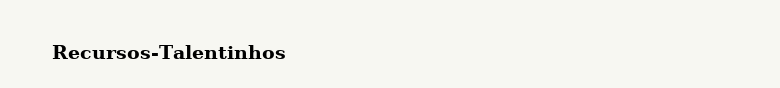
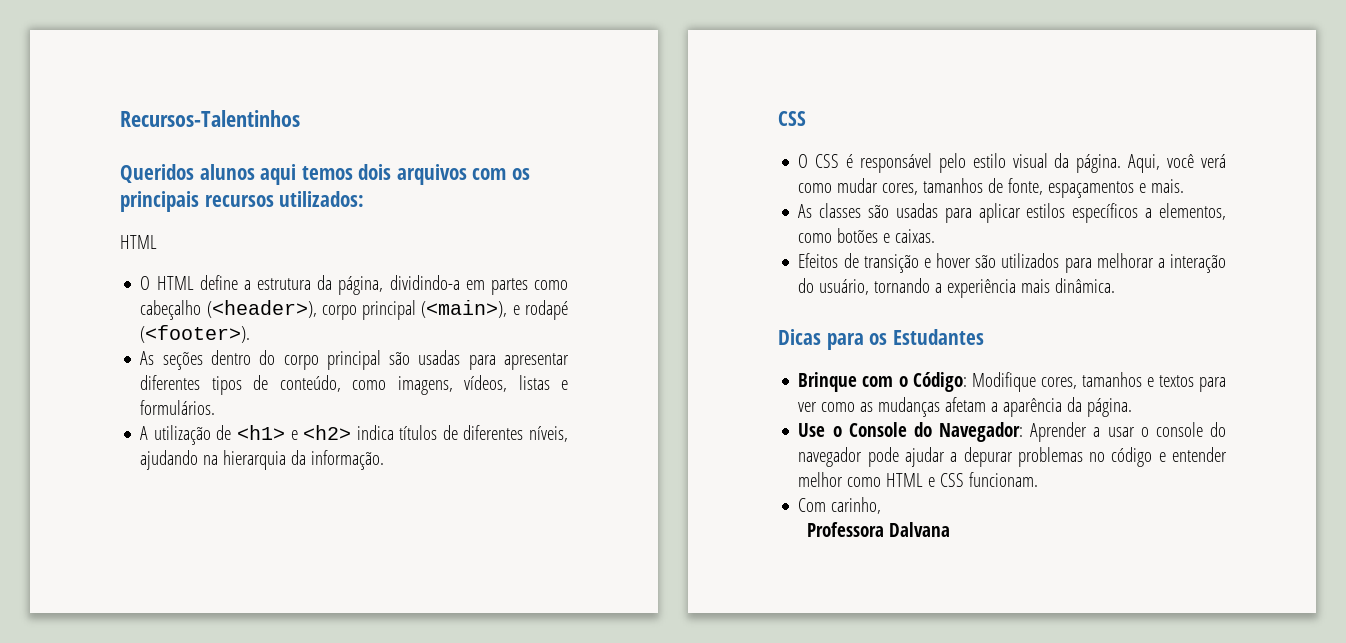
(286, 52) none -> [120,164,530,185] [120,191,365,212] [120,235,157,249] [140,275,568,295] [140,300,568,320] [140,325,251,343] [140,350,569,370] [140,375,568,395] [140,400,216,415] [140,425,568,445] [140,450,385,470] [778,111,806,126] [798,153,1226,173] [798,178,1185,198] [798,203,1226,223] [798,228,936,243] [798,253,1226,273] [798,278,1116,298] [778,329,984,350] [798,372,1226,392] [798,397,1133,417] [798,422,1226,442] [798,447,1227,467] [798,472,1039,487] [798,497,882,514] [806,522,950,537] // Queridos alunos aqui temos dois arquivos com os principais recursos utilizados: // HTML // O HTML define a estrutura da página, dividindo-a em partes como cabeçalho (<header>), corpo principal (<main>), e rodapé (<footer>). // As seções dentro do corpo principal são usadas para apresentar diferentes tipos de conteúdo, como imagens, vídeos, listas e formulários. // A utilização de <h1> e <h2> indica títulos de diferentes níveis, ajudando na hierarquia da informação. // CSS // O CSS é responsável pelo estilo visual da página. Aqui, você verá como mudar cores, tamanhos de fonte, espaçamentos e mais. // As classes são usadas para aplicar estilos específicos a elementos, como botões e caixas. // Efeitos de transição e hover são utilizados para melhorar a interação do usuário, tornando a experiência mais dinâmica. // Dicas para os Estudantes // Brinque com o Código: Modifique cores, tamanhos e textos para ver como as mudanças afetam a aparência da página. // Use o Console do Navegador: Aprender a usar o console do navegador pode ajudar a depurar problemas no código e entender melhor como HTML e CSS funcionam. // Com carinho, // Professora Dalvana

